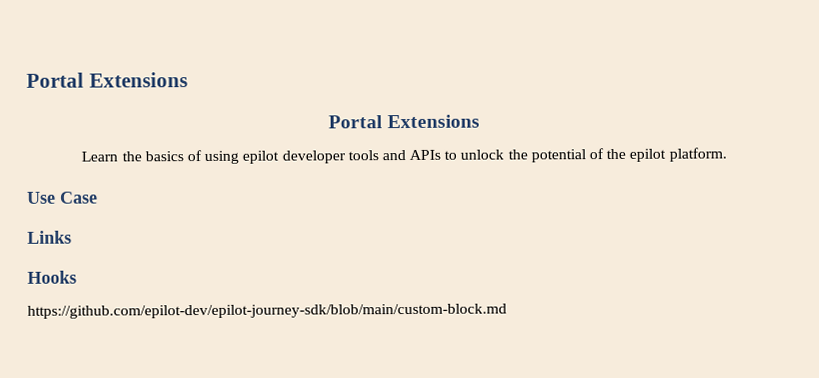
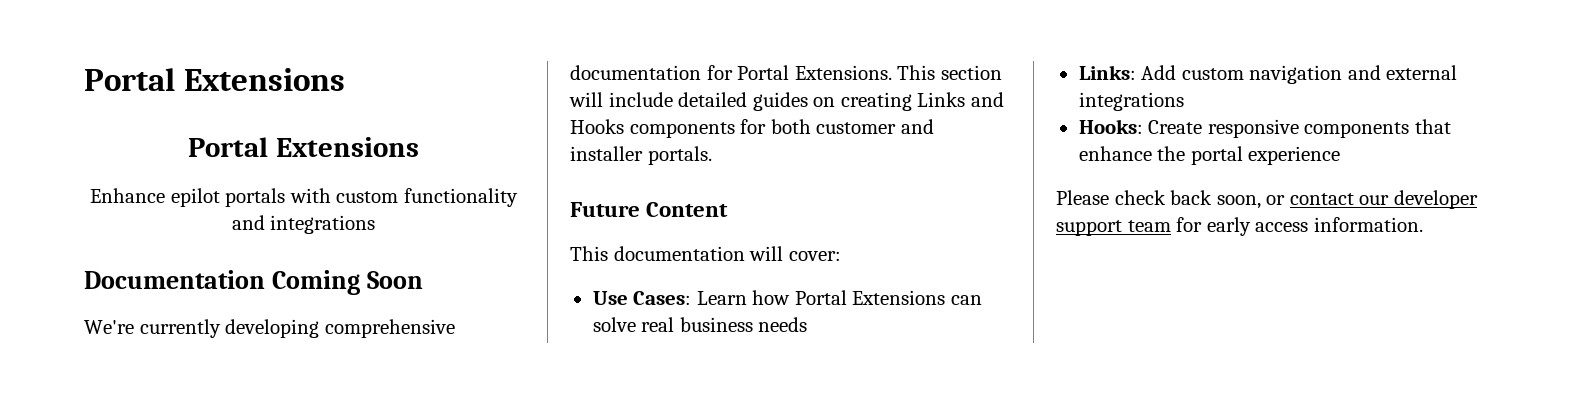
[81,147,727,164] [27,191,98,204] [27,230,72,244] [27,270,77,284] [27,303,507,319] Learn the basics of using epilot developer tools and APIs to unlock the potential of the epilot platform. // Use Case // Links // Hooks // https://github.com/epilot-dev/epilot-journey-sdk/blob/main/custom-block.md -> [90,188,518,207] [231,215,376,234] [84,270,423,295] [84,319,455,338] [570,65,1002,80] [569,92,1004,111] [570,119,934,138] [570,146,712,165] [570,202,729,217] [570,246,841,261] [592,290,982,305] [592,317,808,332] [1078,65,1458,84] [1078,92,1184,111] [1078,119,1451,138] [1078,146,1341,165] [1056,190,1478,209] [1056,217,1423,236] Enhance epilot portals with custom functionality and integrations // Documentation Coming Soon // We're currently developing comprehensive documentation for Portal Extensions. This section will include detailed guides on creating Links and Hooks components for both customer and installer portals. // Future Content // This documentation will cover: // Use Cases: Learn how Portal Extensions can solve real business needs // Links: Add custom navigation and external integrations // Hooks: Create responsive components that enhance the portal experience // Please check back soon, or contact our developer support team for early access information.

